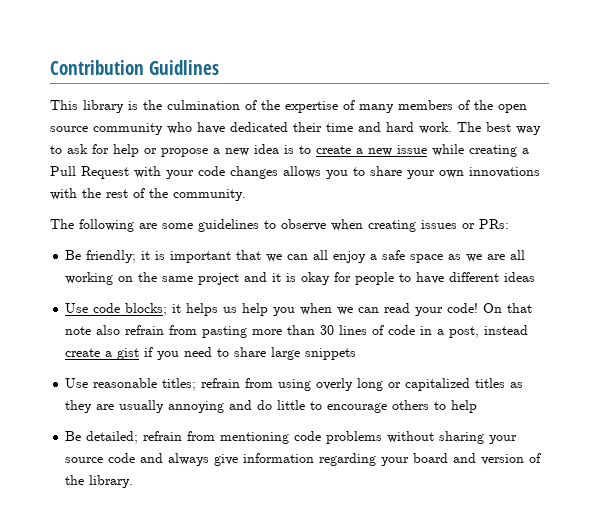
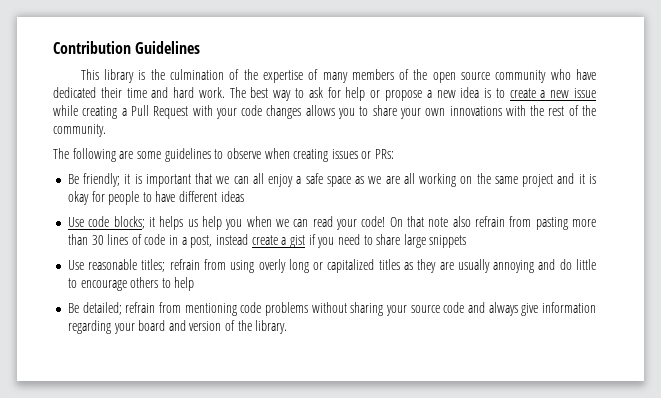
[149,60,220,75] Guidlines -> [135,41,201,54] Guidelines

